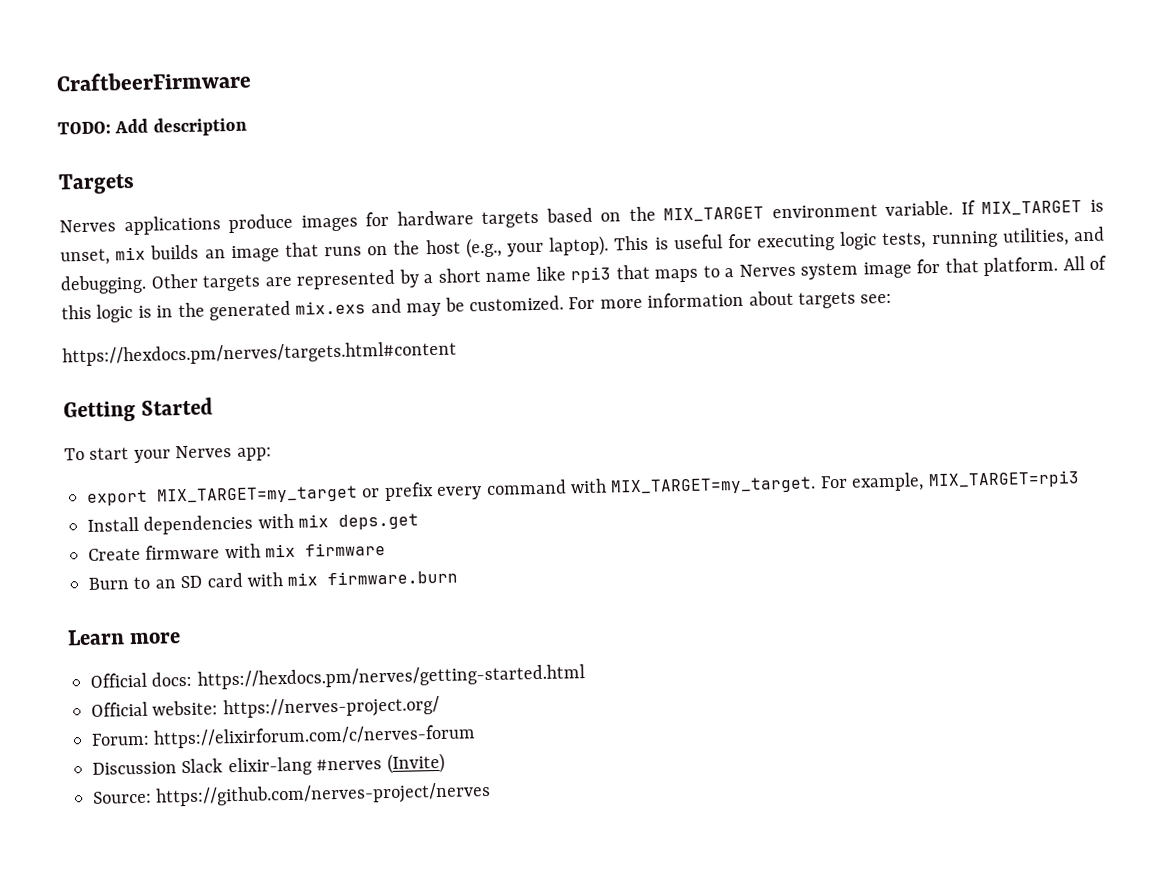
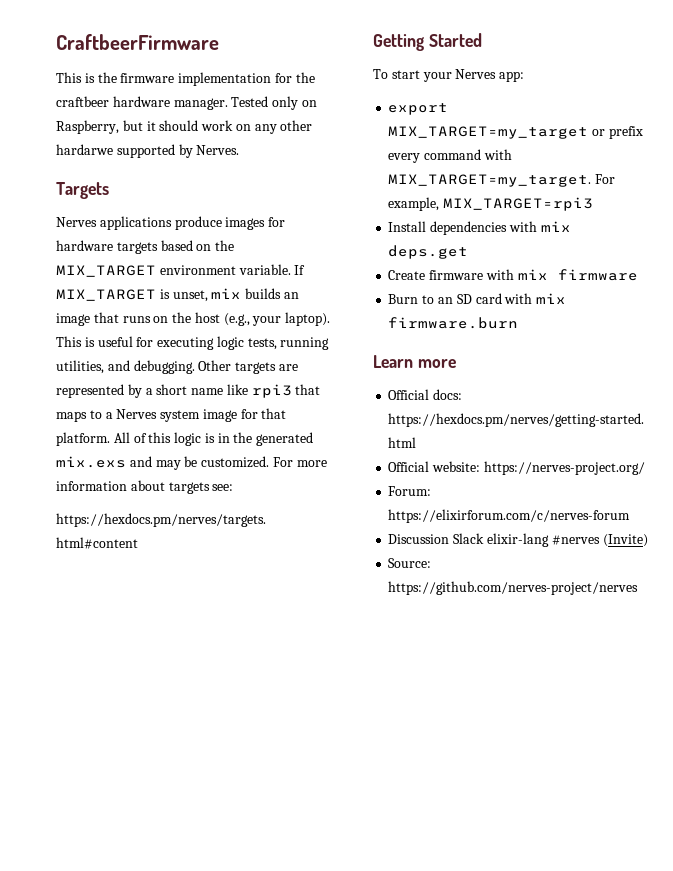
[57,116,247,137] TODO: Add description -> [56,72,315,86] [56,96,317,110] [56,120,313,134] [56,144,240,158] This is the firmware implementation for the craftbeer hardware manager. Tested only on Raspberry, but it should work on any other hardarwe supported by Nerves.

